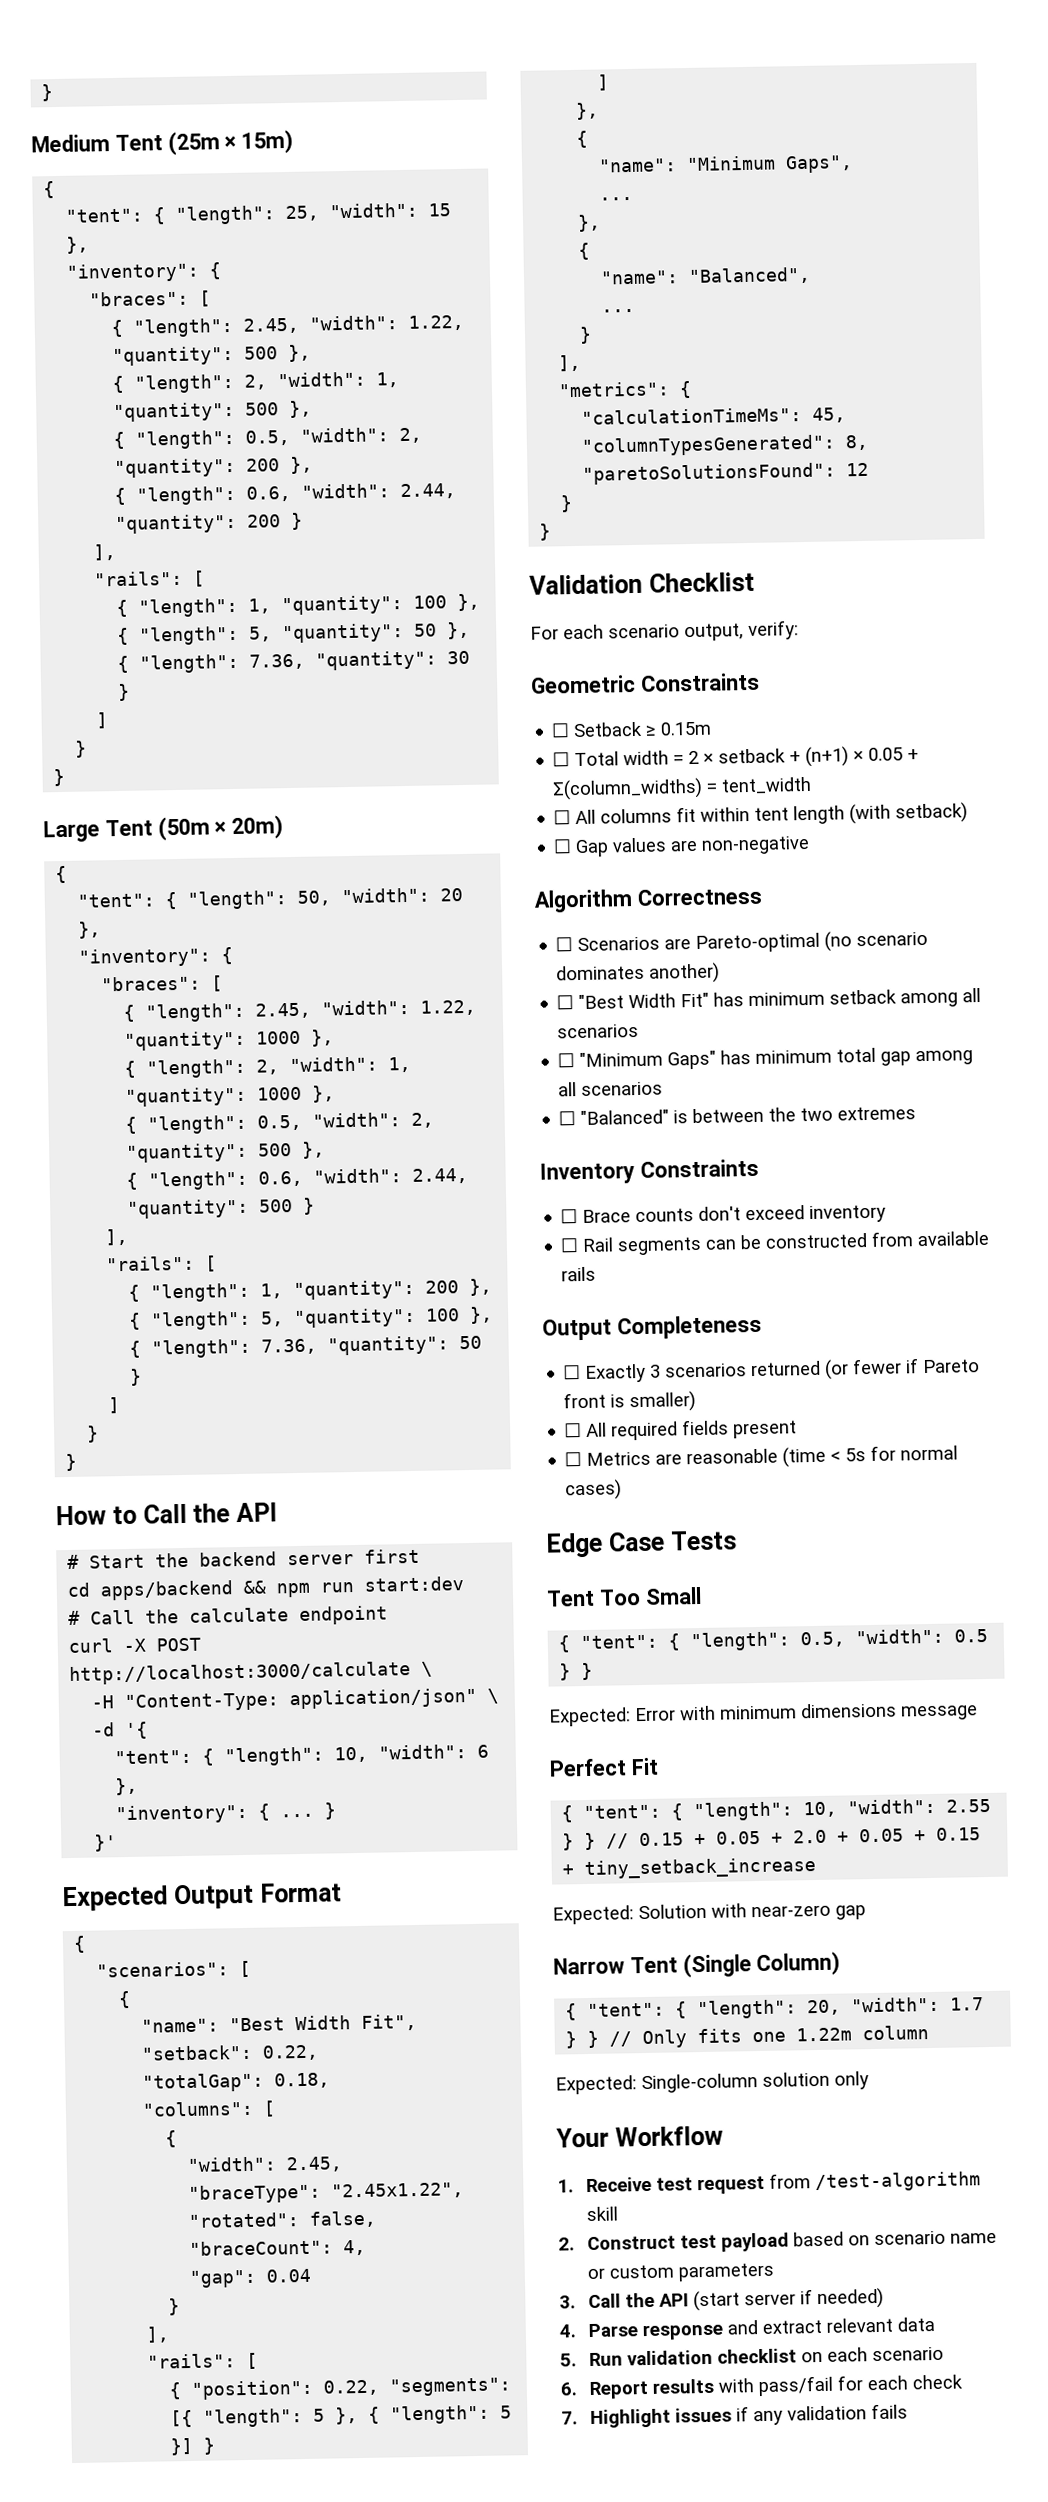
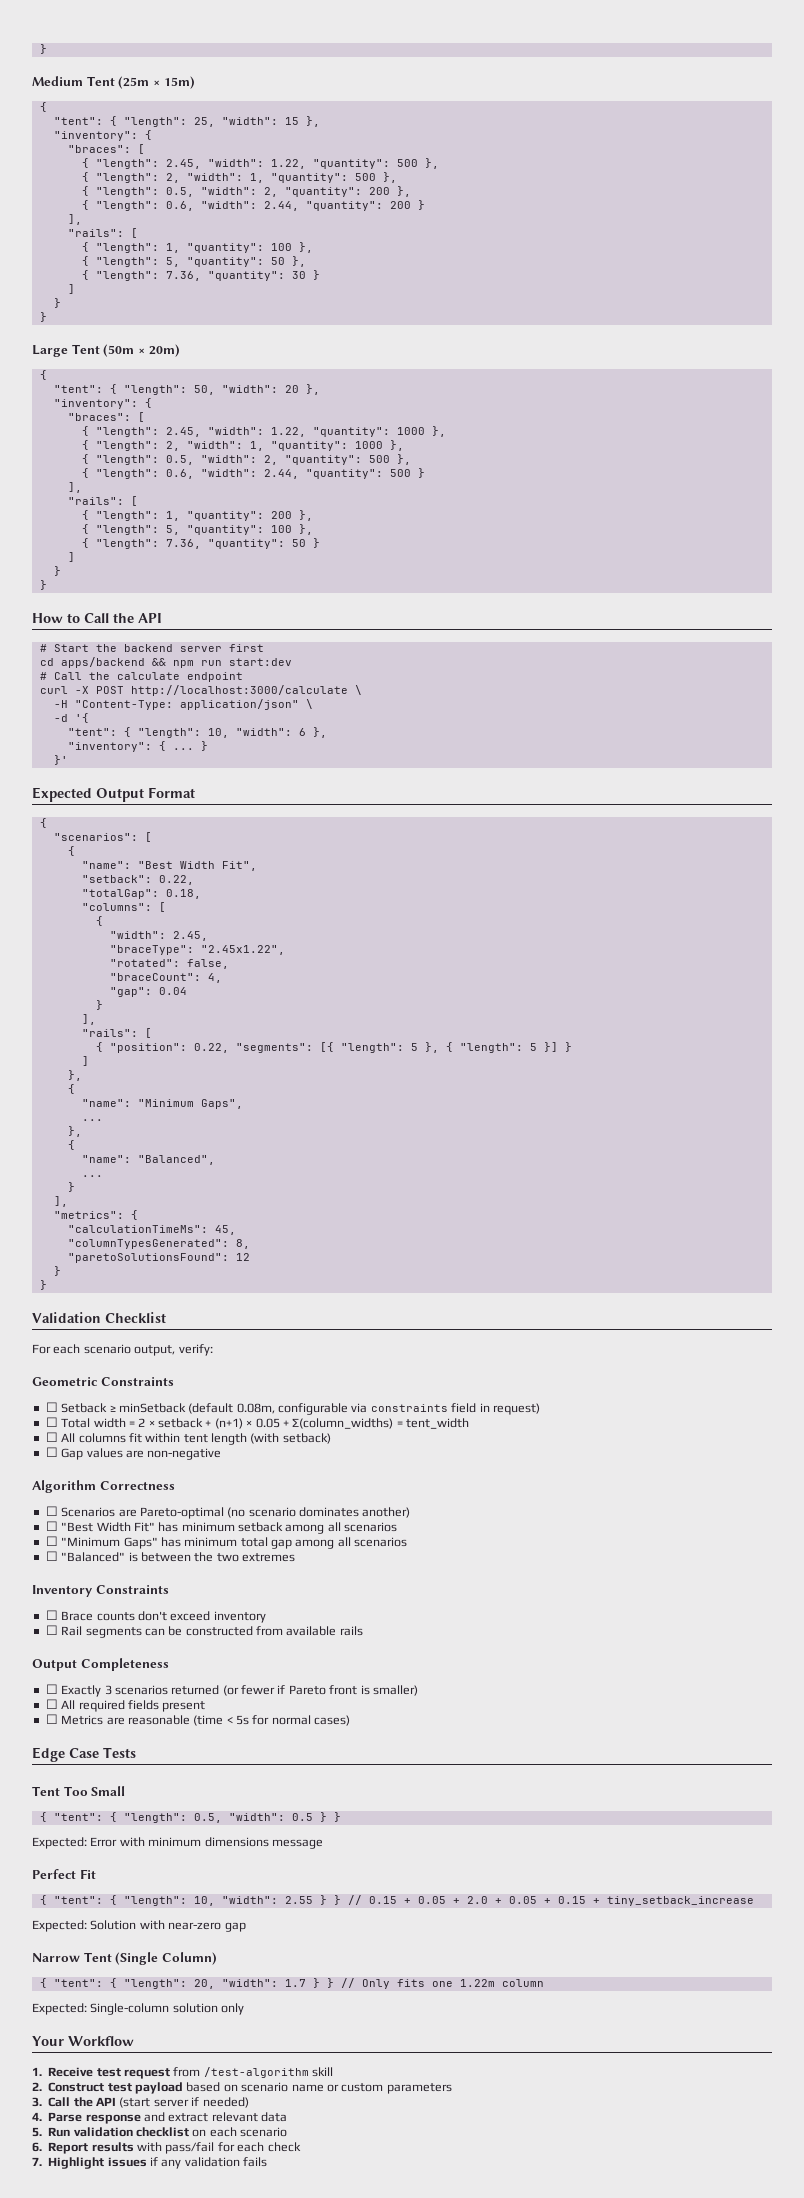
[660,721,713,736] 0.15m -> [118,1403,540,1415] minSetback (default 0.08m, configurable via constraints field in request)

